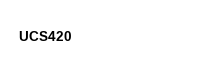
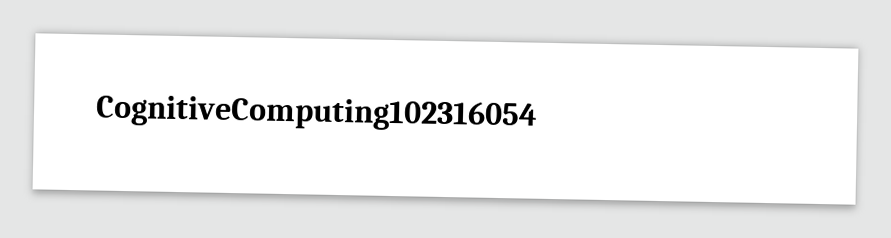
[19,31,72,41] UCS420 -> [95,94,538,133] CognitiveComputing102316054

